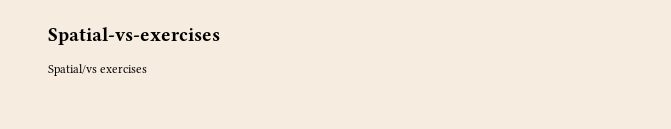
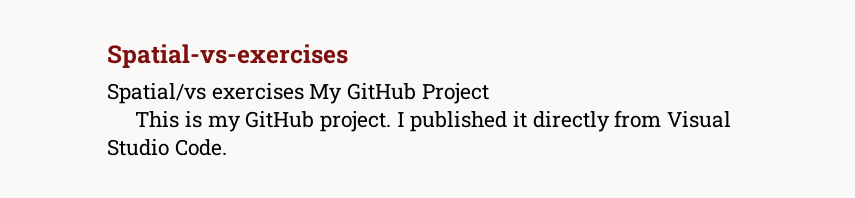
(148, 69) none -> [309,83,489,104] [135,110,732,132] [107,139,227,156] My GitHub Project // This is my GitHub project. I published it directly from Visual Studio Code.

